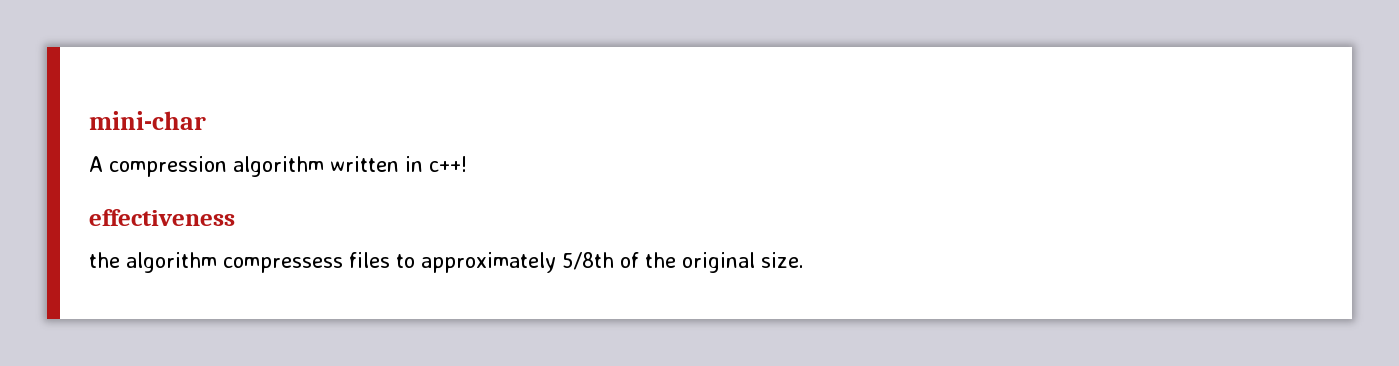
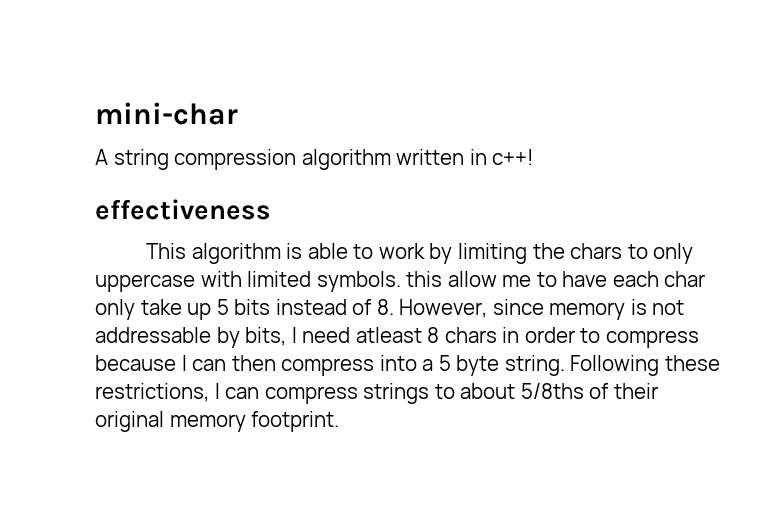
(103, 164) none -> [113,149,169,170] string
[89,252,804,273] the algorithm compressess files to approximately 5/8th of the original size. -> [146,243,694,264] [95,271,706,292] [95,299,685,320] [95,327,699,348] [95,355,720,376] [95,383,658,404] [95,411,340,432] This algorithm is able to work by limiting the chars to only uppercase with limited symbols. this allow me to have each char only take up 5 bits instead of 8. However, since memory is not addressable by bits, I need atleast 8 chars in order to compress because I can then compress into a 5 byte string. Following these restrictions, I can compress strings to about 5/8ths of their original memory footprint.

